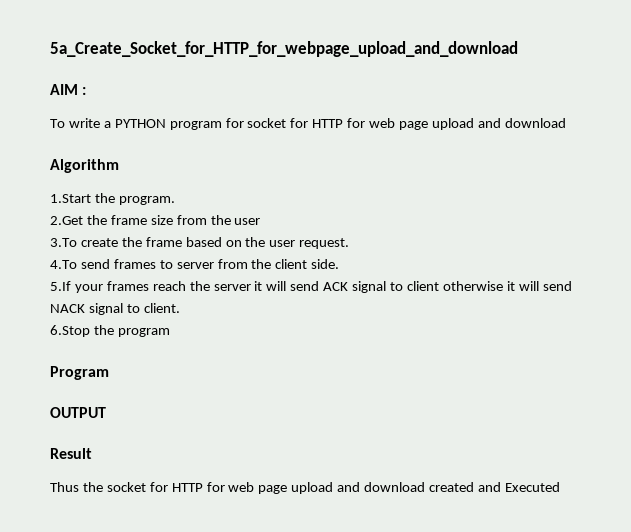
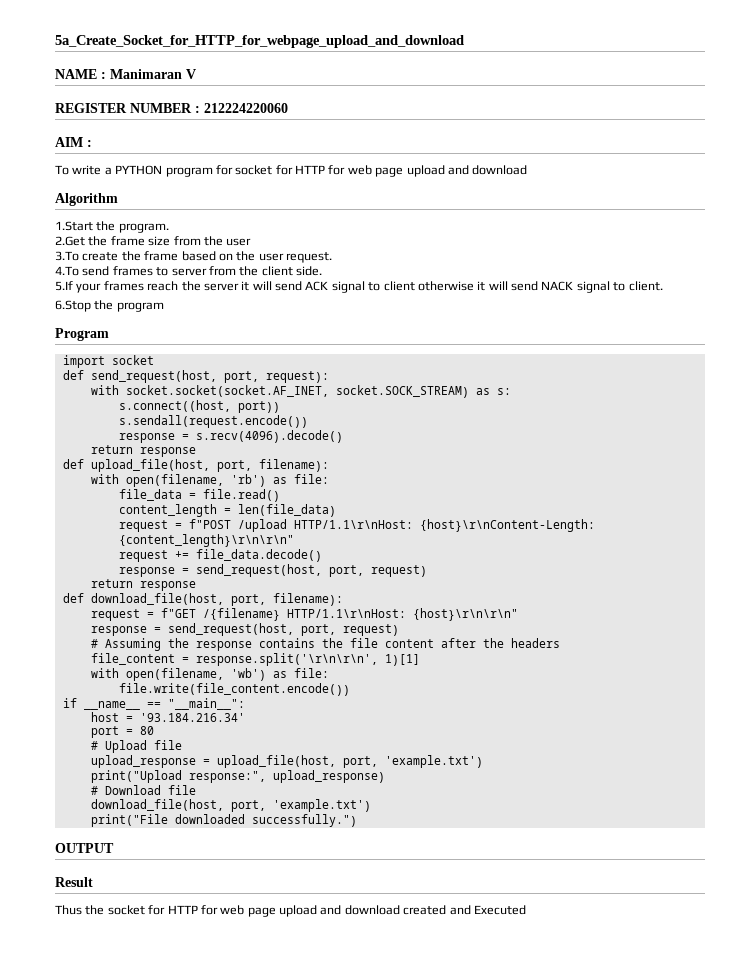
(518, 49) none -> [55,69,196,79] [55,103,288,113] // NAME : Manimaran V // REGISTER NUMBER : 212224220060
(109, 373) none -> [62,355,154,368] [62,370,329,383] [90,385,511,398] [118,400,280,413] [118,415,308,428] [118,430,343,443] [90,445,196,457] [62,459,329,472] [90,474,329,487] [118,489,280,502] [118,504,336,517] [118,519,595,532] [118,534,294,547] [118,549,322,562] [118,564,427,577] [90,579,196,591] [62,593,343,606] [90,608,518,621] [90,623,399,636] [90,638,560,651] [90,653,420,666] [90,668,329,681] [118,683,350,696] [62,698,245,710] [90,712,245,722] [90,726,154,738] [90,740,182,753] [90,755,483,768] [90,770,385,783] [90,785,196,795] [90,799,371,812] [90,814,357,827] // import socket // def send_request(host, port, request): // with socket.socket(socket.AF_INET, socket.SOCK_STREAM) as s: // s.connect((host, port)) // s.sendall(request.encode()) // response = s.recv(4096).decode() // return response // def upload_file(host, port, filename): // with open(filename, 'rb') as file: // file_data = file.read() // content_length = len(file_data) // request = f"POST /upload HTTP/1.1\r\nHost: {host}\r\nContent-Length: {content_length}\r\n\r\n" // request += file_data.decode() // response = send_request(host, port, request) // return response // def download_file(host, port, filename): // request = f"GET /{filename} HTTP/1.1\r\nHost: {host}\r\n\r\n" // response = send_request(host, port, request) // # Assuming the response contains the file content after the headers // file_content = response.split('\r\n\r\n', 1)[1] // with open(filename, 'wb') as file: // file.write(file_content.encode()) // if __name__ == "__main__": // host = '93.184.216.34' // port = 80 // # Upload file // upload_response = upload_file(host, port, 'example.txt') // print("Upload response:", upload_response) // # Download file // download_file(host, port, 'example.txt') // print("File downloaded successfully.")

